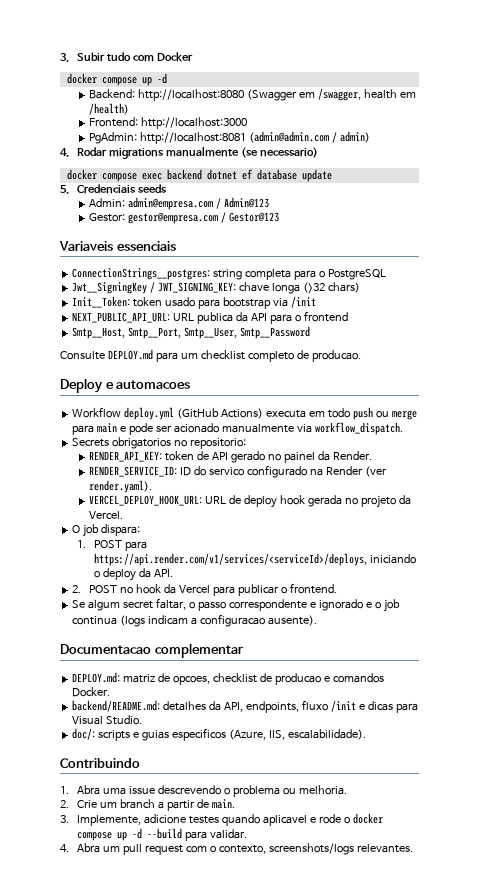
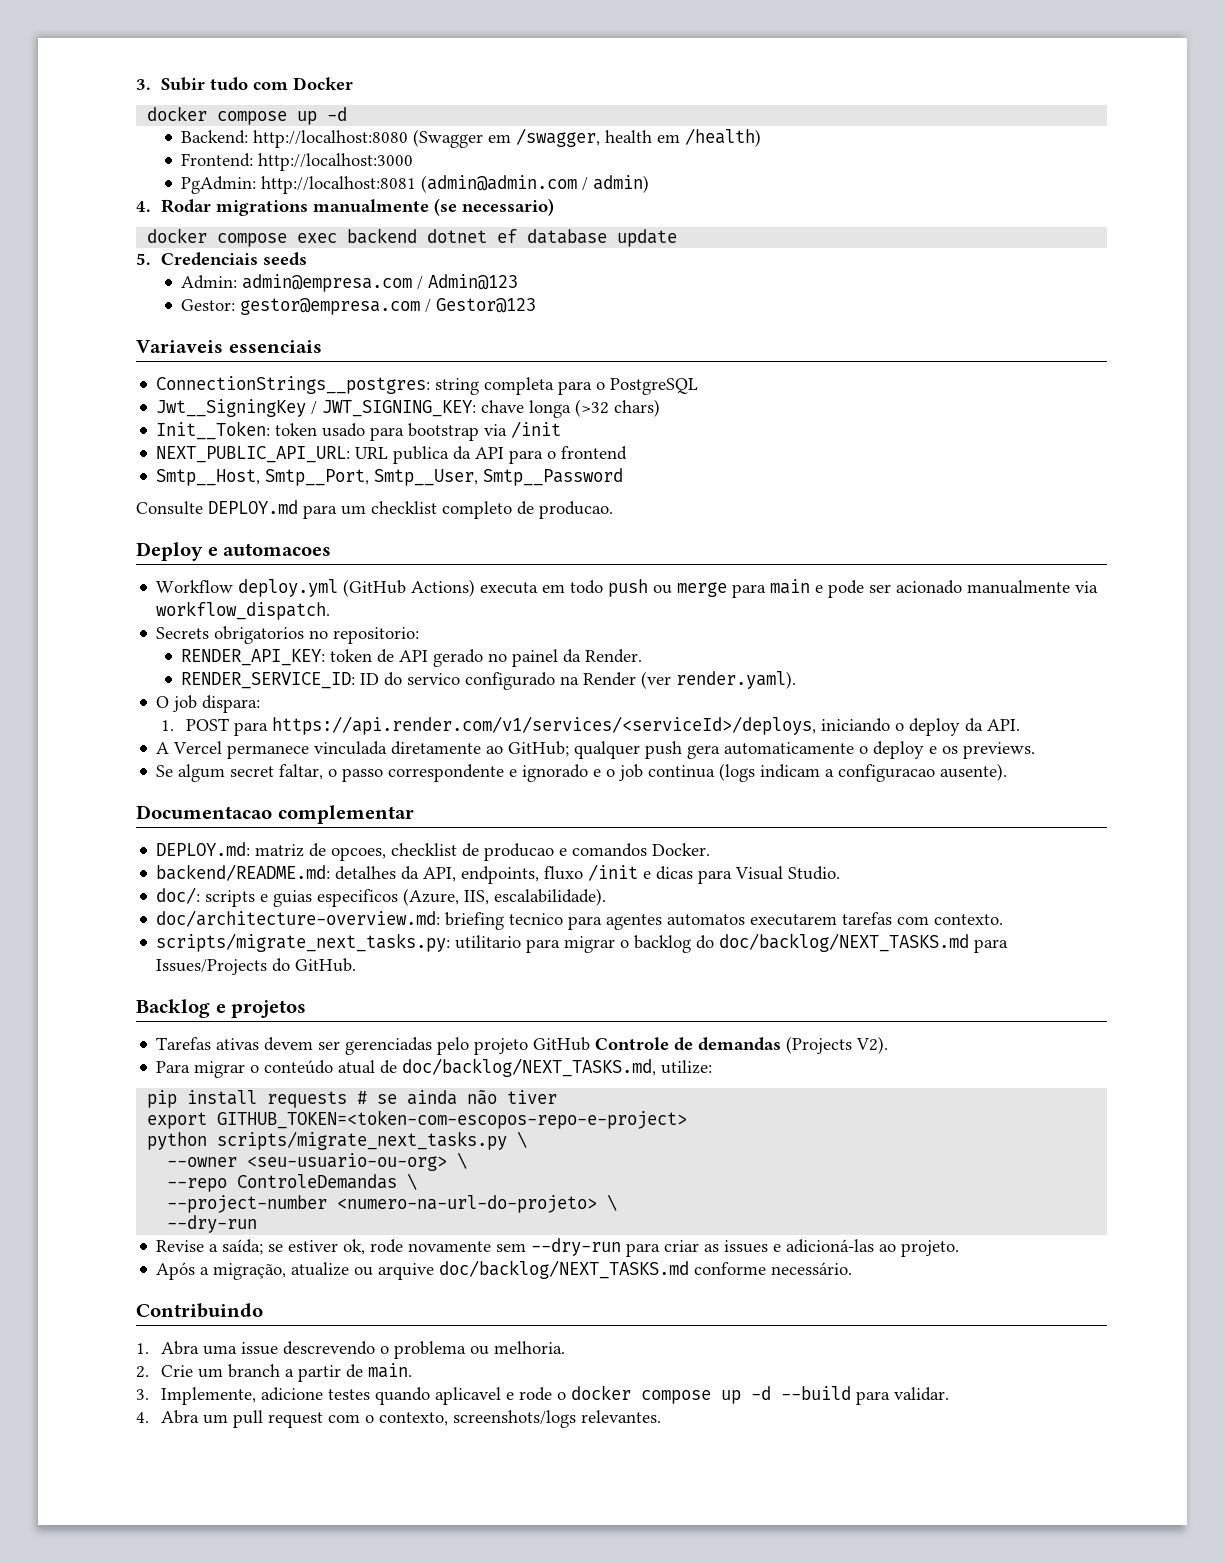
[88,495,411,508] [88,511,123,519] // VERCEL_DEPLOY_HOOK_URL: URL de deploy hook gerada no projeto da Vercel. -> (797, 680) none
[72,583,337,596] 2. POST no hook da Vercel para publicar o frontend. -> [156,741,1036,759] A Vercel permanece vinculada diretamente ao GitHub; qualquer push gera automaticamente o deploy e os previews.
(366, 734) none -> [156,910,1004,930] [156,933,1009,953] [156,958,357,975] [136,999,307,1018] [156,1036,889,1055] [156,1058,713,1078] [147,1089,558,1108] [147,1110,688,1129] [147,1131,528,1150] [167,1152,468,1171] [167,1173,418,1192] [167,1194,618,1213] [167,1215,258,1233] [156,1238,960,1257] [156,1260,853,1280] // doc/architecture-overview.md: briefing tecnico para agentes automatos executarem tarefas com contexto. // scripts/migrate_next_tasks.py: utilitario para migrar o backlog do doc/backlog/NEXT_TASKS.md para Issues/Projects do GitHub. // Backlog e projetos // Tarefas ativas devem ser gerenciadas pelo projeto GitHub Controle de demandas (Projects V2). // Para migrar o conteúdo atual de doc/backlog/NEXT_TASKS.md, utilize: // pip install requests # se ainda não tiver // export GITHUB_TOKEN=<token-com-escopos-repo-e-project> // python scripts/migrate_next_tasks.py \ // --owner <seu-usuario-ou-org> \ // --repo ControleDemandas \ // --project-number <numero-na-url-do-projeto> \ // --dry-run // Revise a saída; se estiver ok, rode novamente sem --dry-run para criar as issues e adicioná-las ao projeto. // Após a migração, atualize ou arquive doc/backlog/NEXT_TASKS.md conforme necessário.

